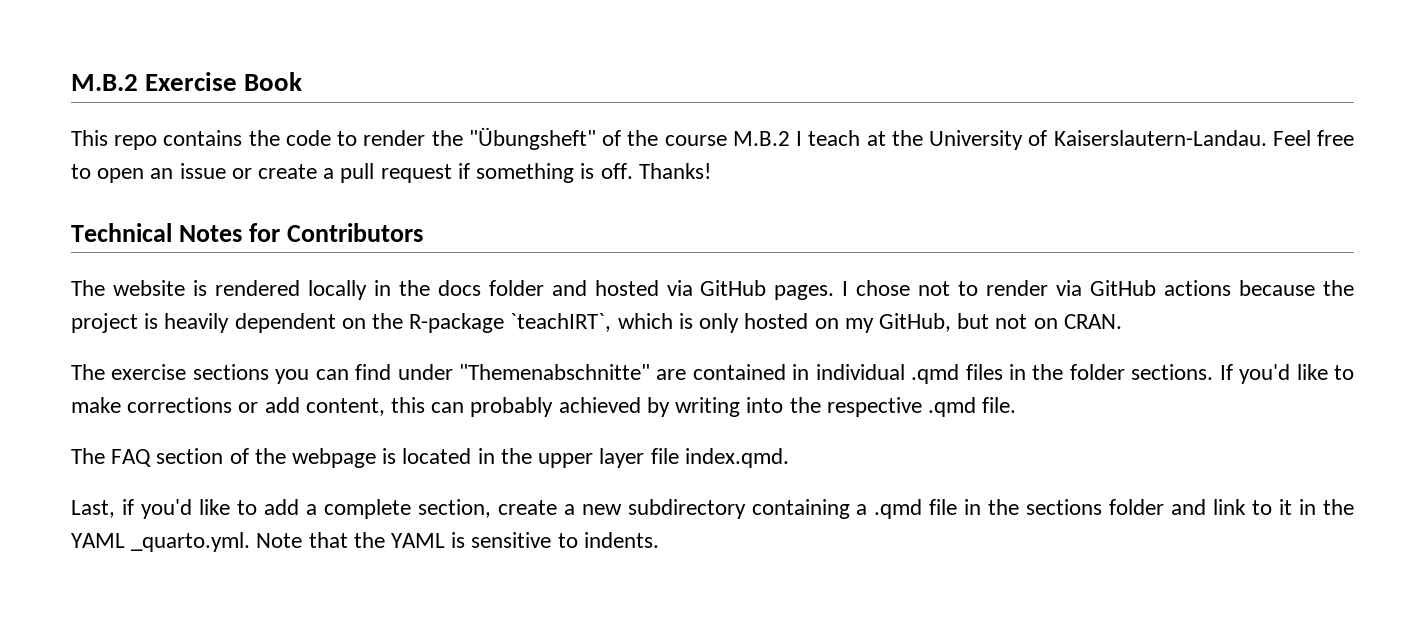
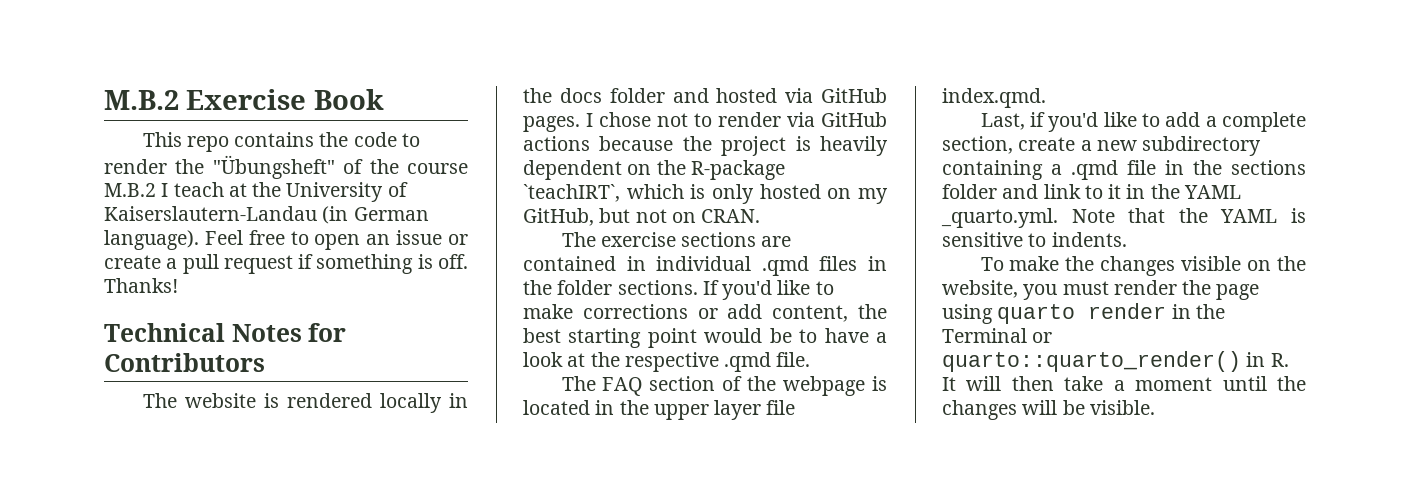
[1053,130,1267,146] Kaiserslautern-Landau. -> [104,206,429,224] [104,230,199,250] Kaiserslautern-Landau (in German language).
[275,364,650,384] you can find under "Themenabschnitte" -> (757, 239) none
[391,397,784,417] this can probably achieved by writing into -> [858,304,887,319] [523,328,887,348] [523,352,586,367] the best starting point would be to have a look at
(659, 540) none -> [980,256,1306,276] [942,280,1260,300] [942,303,1225,324] [942,328,1053,343] [942,351,1289,372] [942,376,1306,391] [942,400,1155,420] // To make the changes visible on the website, you must render the page using quarto render in the Terminal or quarto::quarto_render() in R. It will then take a moment until the changes will be visible.

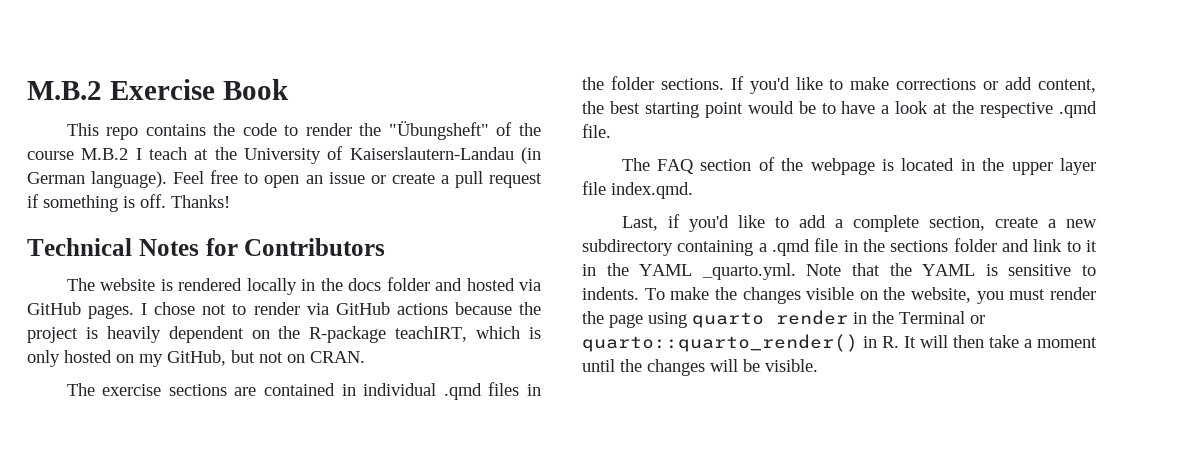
[523,184,620,202] `teachIRT`, -> [395,326,468,342] teachIRT,
(1127, 239) // -> (639, 293) none

